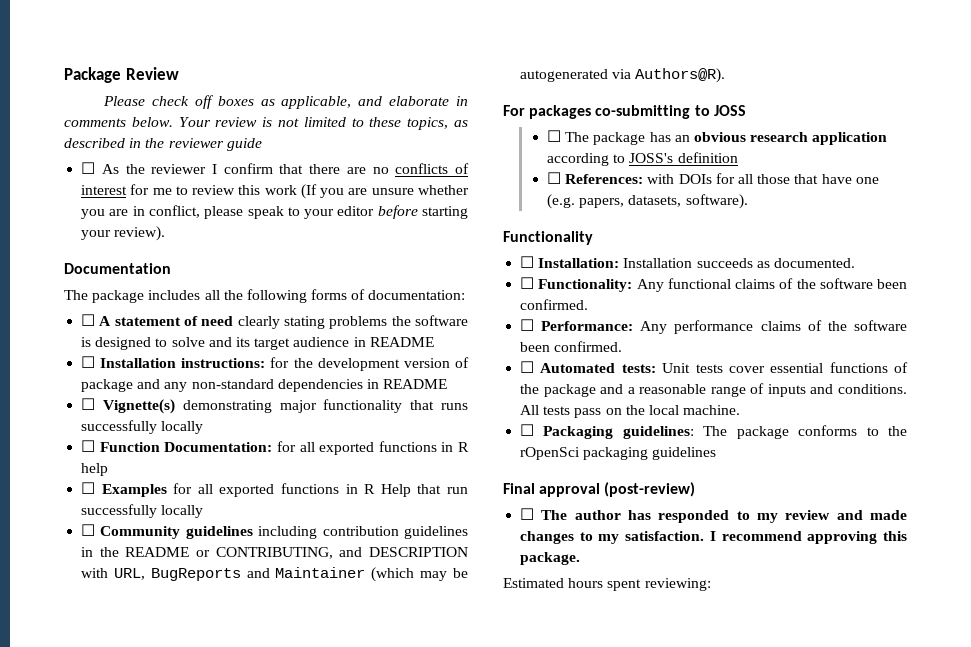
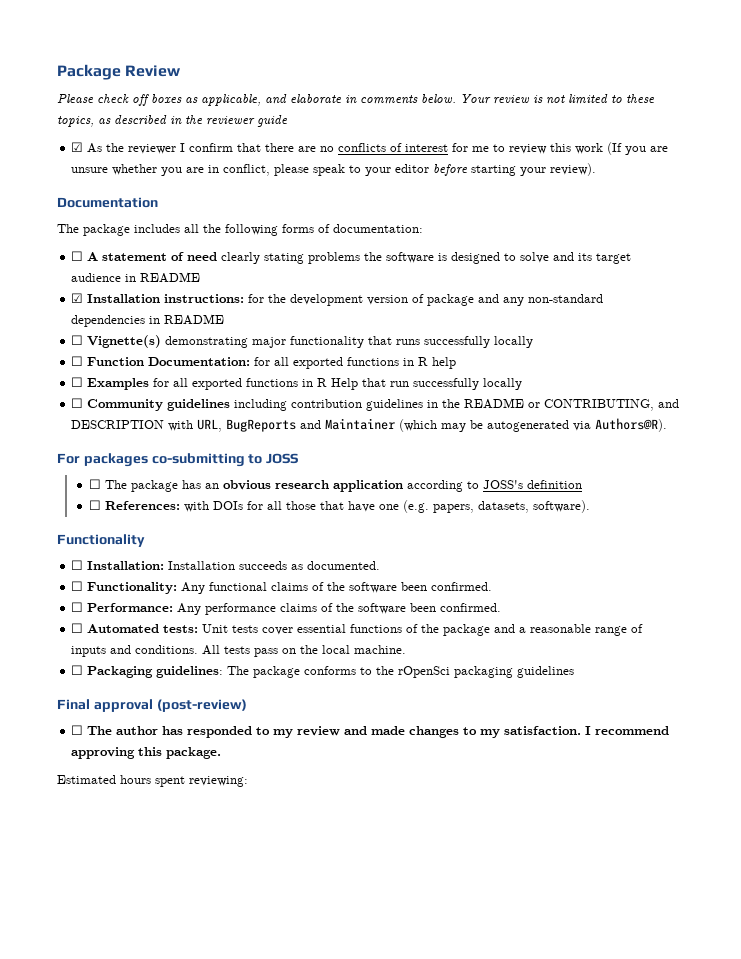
[81,162,96,174] ☐ -> [71,142,84,152] ☑
[81,356,96,368] ☐ -> [71,293,84,303] ☑

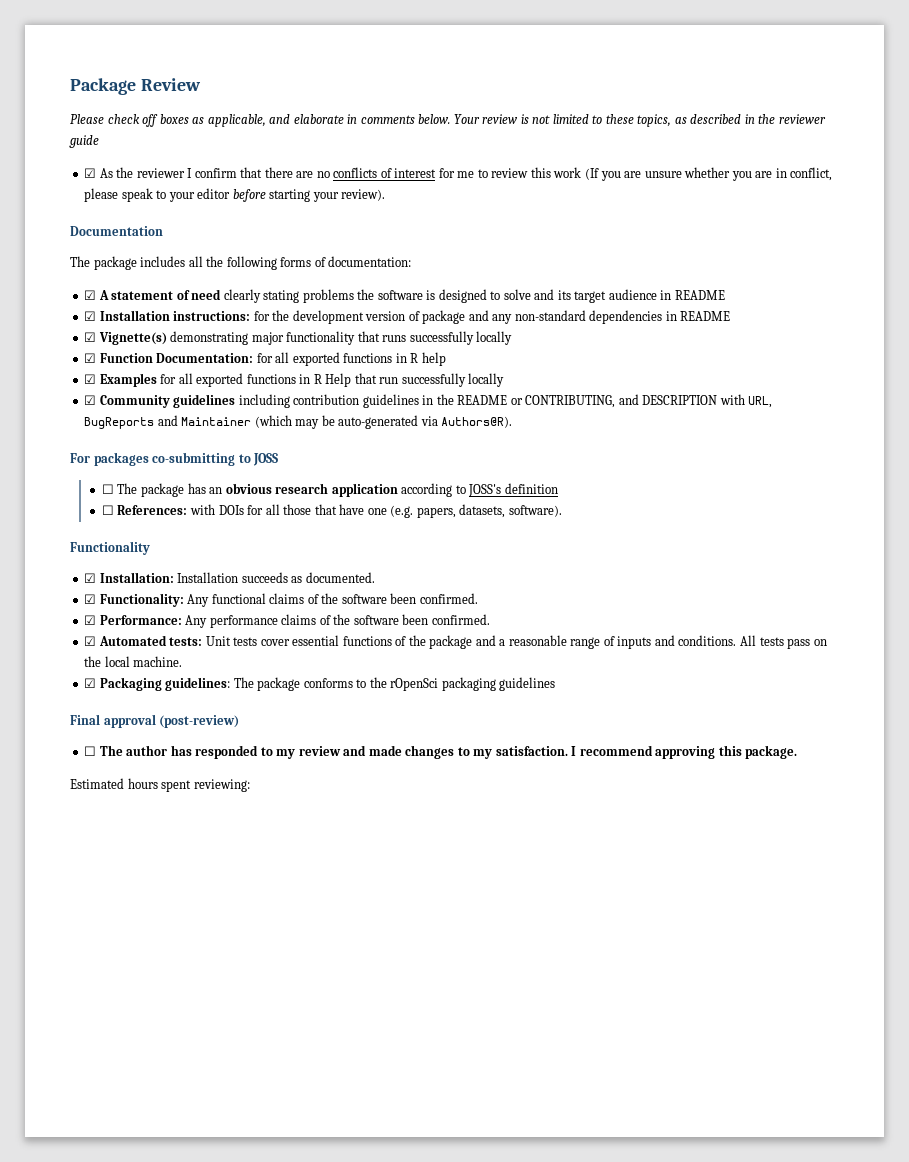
[71,251,84,261] ☐ -> [84,290,97,300] ☑
[71,335,84,345] ☐ -> [84,332,97,342] ☑
[71,356,84,366] ☐ -> [84,353,97,363] ☑
[71,377,84,387] ☐ -> [84,374,97,384] ☑
[71,398,84,408] ☐ -> [84,395,97,405] ☑
[487,420,570,432] autogenerated -> [338,415,419,429] auto-generated
[71,560,84,570] ☐ -> [84,573,97,583] ☑
[71,581,84,591] ☐ -> [84,594,97,604] ☑
[71,602,84,612] ☐ -> [84,615,97,625] ☑
[71,623,84,633] ☐ -> [84,636,97,646] ☑
[71,665,84,675] ☐ -> [84,678,97,688] ☑

